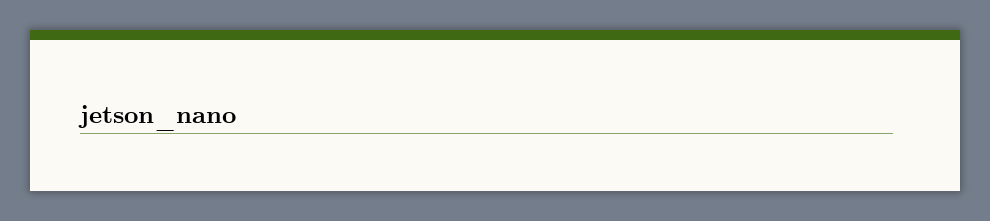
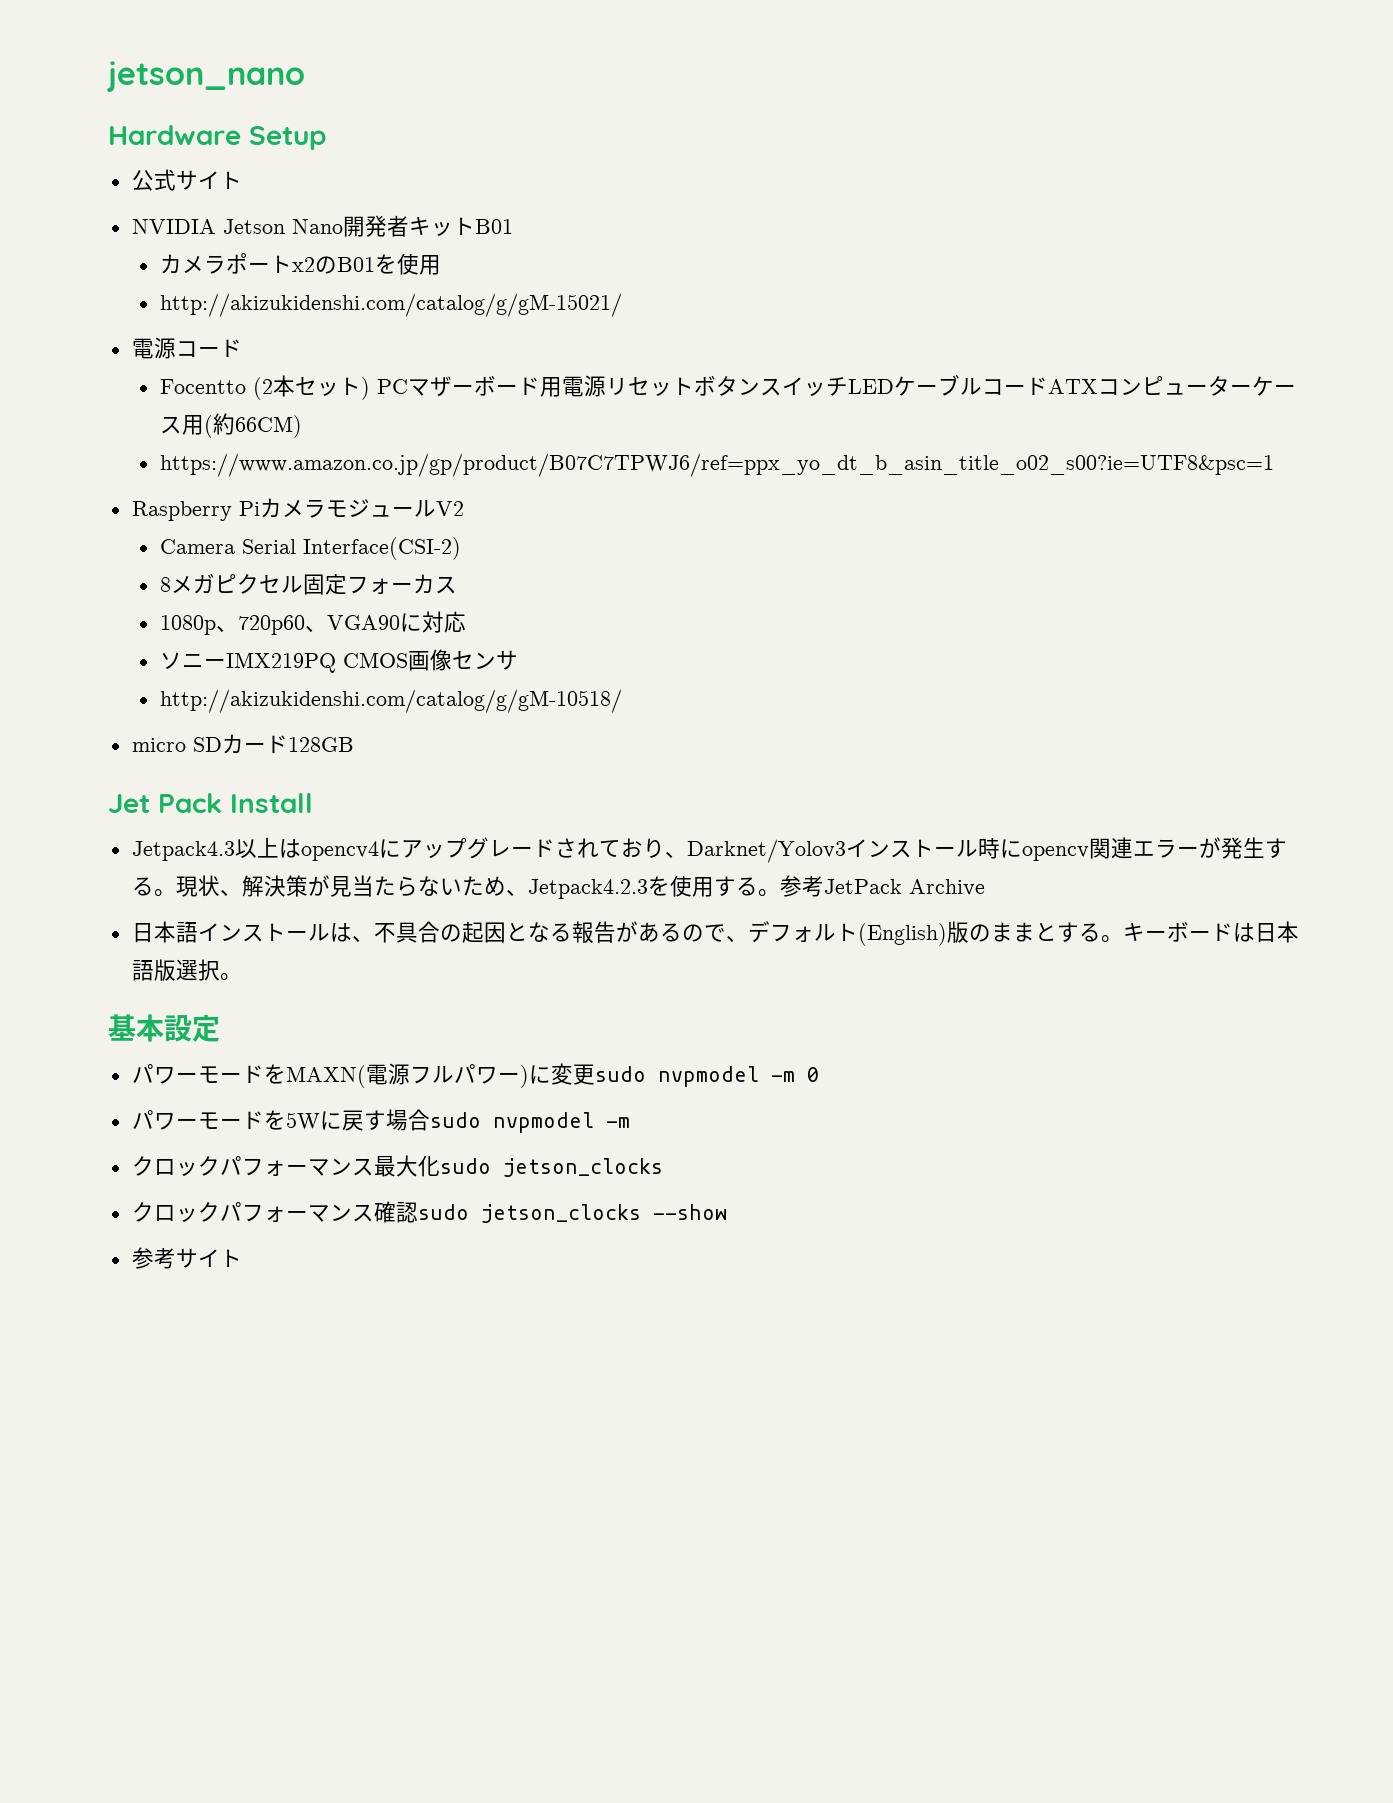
(236, 118) none -> [108,125,326,150] [131,169,242,191] [131,215,513,237] [159,253,441,275] [159,293,622,317] [131,337,242,359] [159,375,1296,400] [159,413,302,438] [159,453,1274,477] [131,498,464,521] [159,537,461,560] [159,573,457,595] [159,611,466,635] [159,649,518,673] [159,689,622,713] [131,734,354,754] [108,793,313,813] [131,837,1287,863] [131,875,985,899] [131,921,1299,946] [131,959,242,981] [108,1014,220,1042] [131,1063,819,1088] [131,1109,630,1133] [131,1155,663,1177] [131,1201,727,1223] [131,1247,242,1269] // Hardware Setup // 公式サイト // NVIDIA Jetson Nano開発者キットB01 // カメラポートx2のB01を使用 // http://akizukidenshi.com/catalog/g/gM-15021/ // 電源コード // Focentto (2本セット) PCマザーボード用電源リセットボタンスイッチLEDケーブルコードATXコンピューターケース用(約66CM) // https://www.amazon.co.jp/gp/product/B07C7TPWJ6/ref=ppx_yo_dt_b_asin_title_o02_s00?ie=UTF8&psc=1 // Raspberry PiカメラモジュールV2 // Camera Serial Interface(CSI-2) // 8メガピクセル固定フォーカス // 1080p、720p60、VGA90に対応 // ソニーIMX219PQ CMOS画像センサ // http://akizukidenshi.com/catalog/g/gM-10518/ // micro SDカード128GB // Jet Pack Install // Jetpack4.3以上はopencv4にアップグレードされており、Darknet/Yolov3インストール時にopencv関連エラーが発生する。現状、解決策が見当たらないため、Jetpack4.2.3を使用する。参考JetPack Archive // 日本語インストールは、不具合の起因となる報告があるので、デフォルト(English)版のままとする。キーボードは日本語版選択。 // 基本設定 // パワーモードをMAXN(電源フルパワー)に変更sudo nvpmodel -m 0 // パワーモードを5Wに戻す場合sudo nvpmodel -m // クロックパフォーマンス最大化sudo jetson_clocks // クロックパフォーマンス確認sudo jetson_clocks --show // 参考サイト

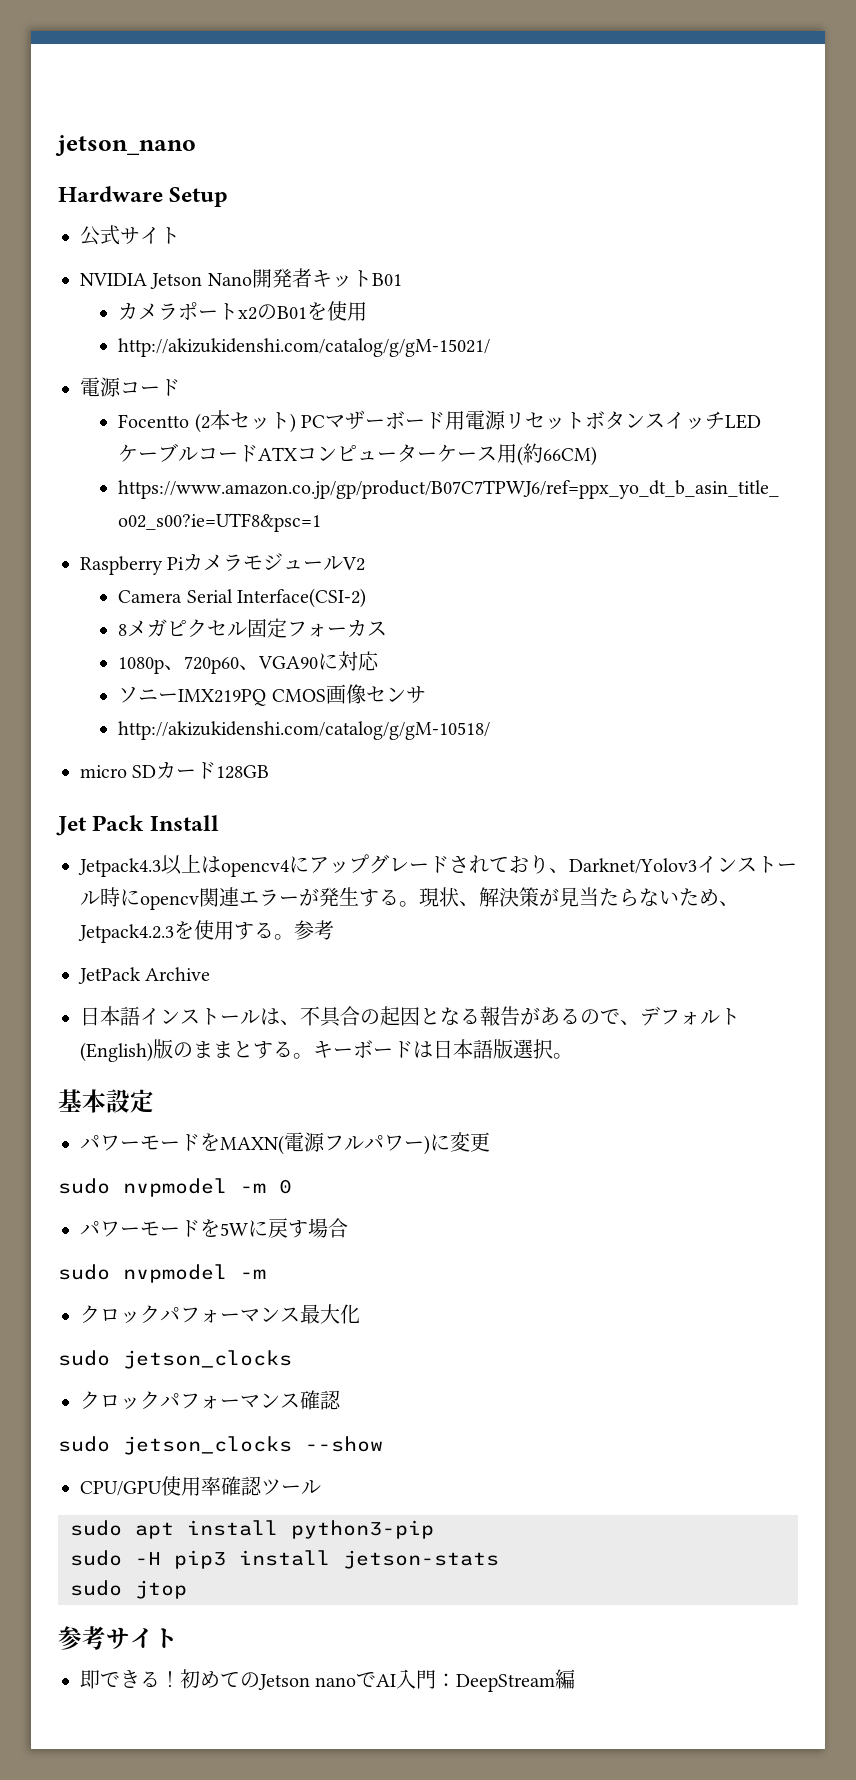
(824, 886) none -> (334, 930) //
(595, 1074) none -> (490, 1142) //
(430, 1120) none -> (348, 1228) //
(440, 1166) none -> (360, 1314) //
(418, 1212) none -> (341, 1400) //
[131,1247,242,1269] 参考サイト -> [80,1476,321,1496] [70,1520,434,1539] [70,1550,499,1569] [70,1580,187,1599] [58,1626,178,1650] [80,1669,576,1692] CPU/GPU使用率確認ツール // sudo apt install python3-pip // sudo -H pip3 install jetson-stats // sudo jtop // 参考サイト // 即できる！初めてのJetson nanoでAI入門：DeepStream編

